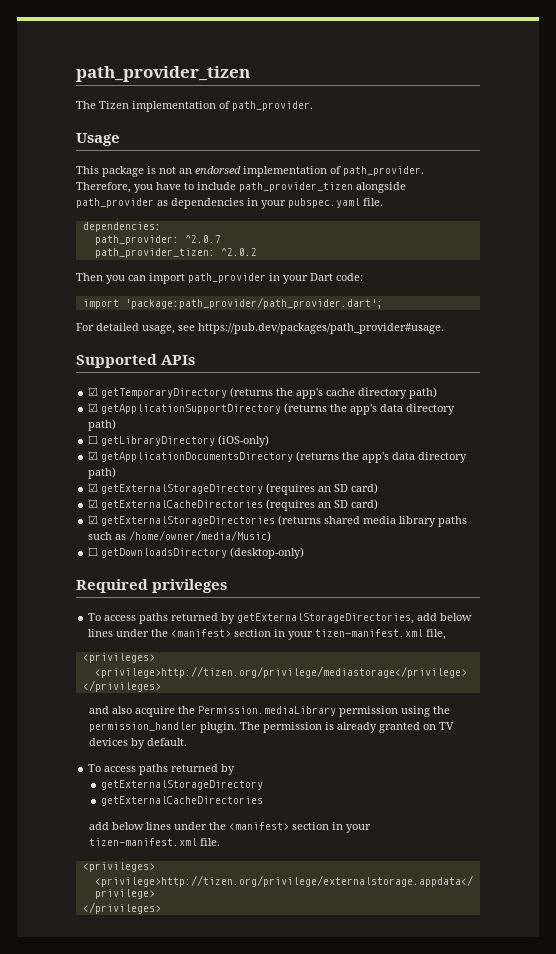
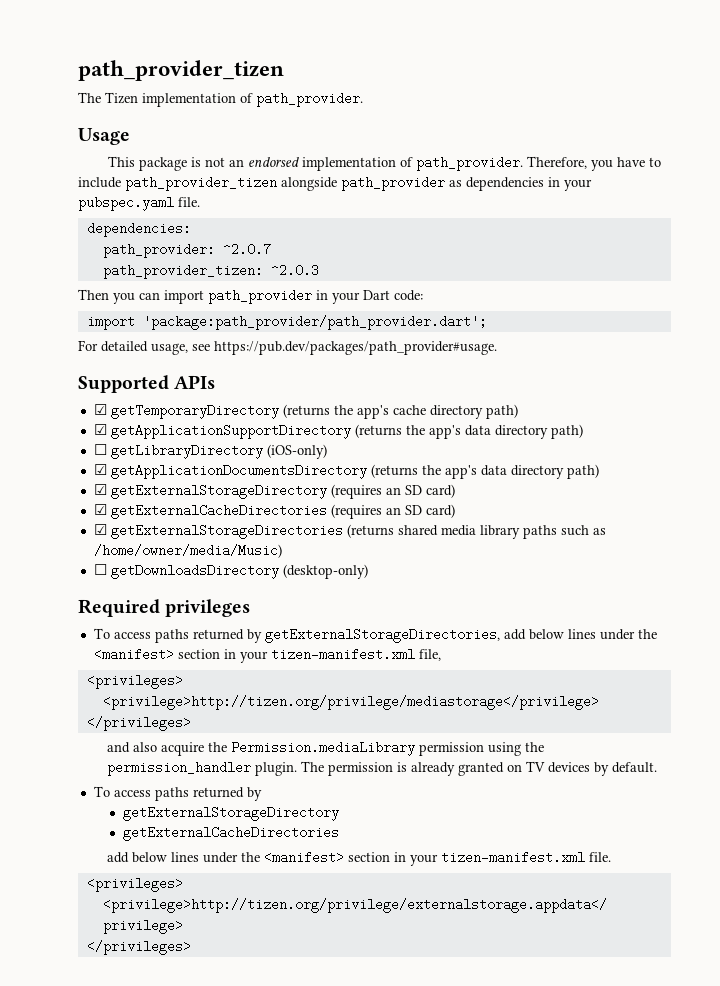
[220,248,257,256] ^2.0.2 -> [270,264,319,277] ^2.0.3

